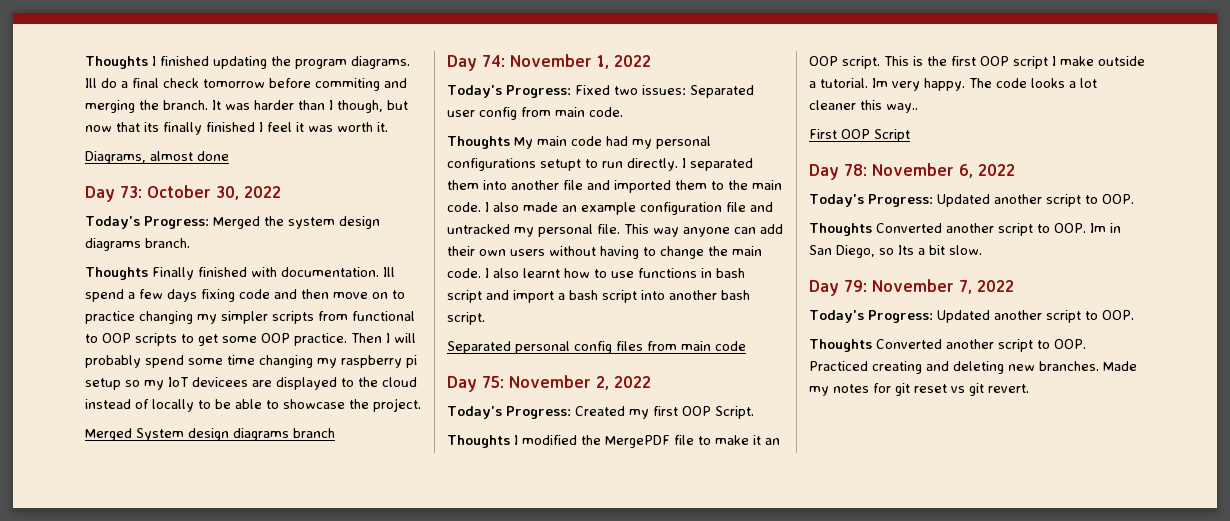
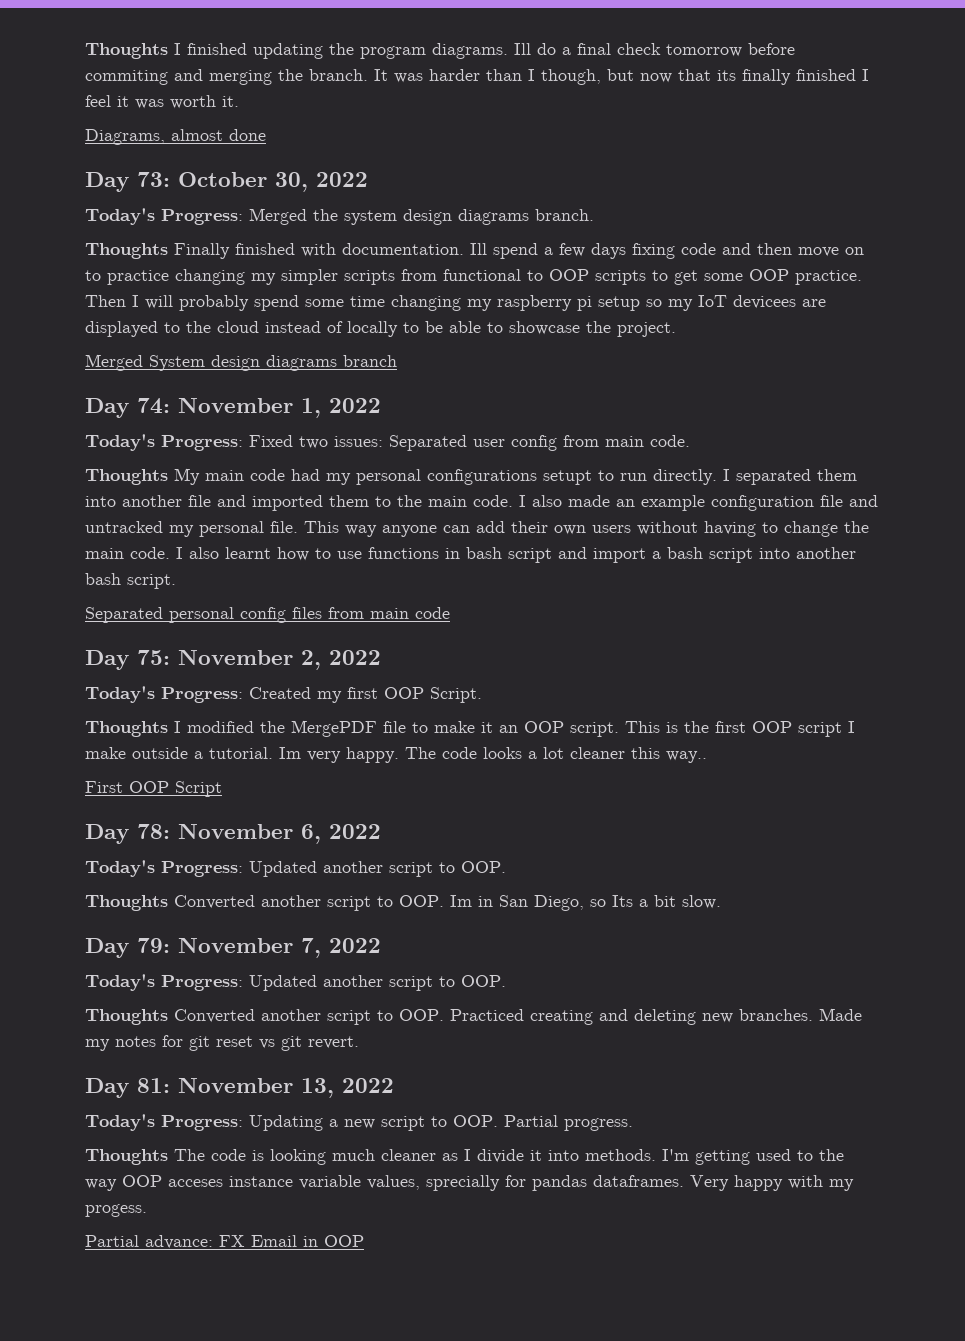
(1029, 388) none -> [85,1078,394,1098] [85,1114,633,1131] [85,1149,844,1165] [85,1175,854,1191] [85,1204,147,1217] [85,1235,364,1249] // Day 81: November 13, 2022 // Today's Progress: Updating a new script to OOP. Partial progress. // Thoughts The code is looking much cleaner as I divide it into methods. I'm getting used to the way OOP acceses instance variable values, sprecially for pandas dataframes. Very happy with my progess. // Partial advance: FX Email in OOP

